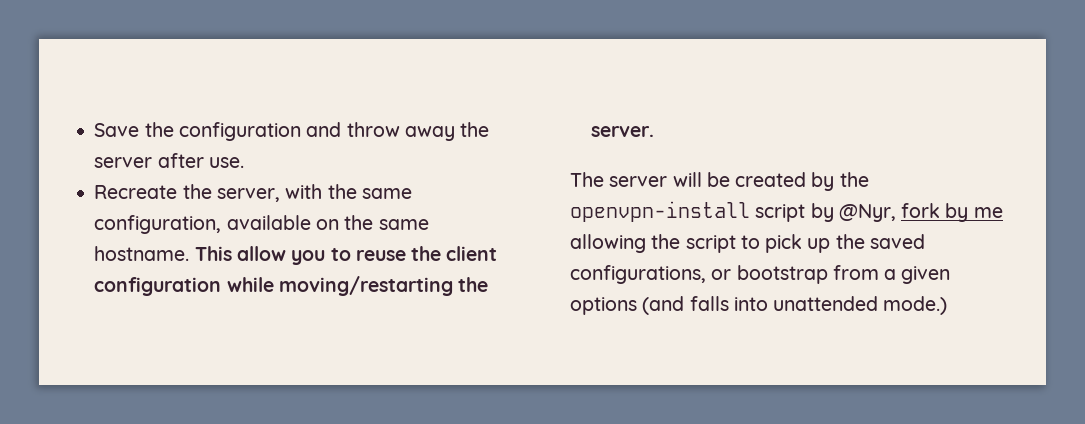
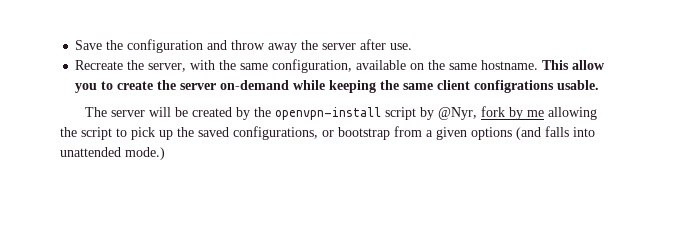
[355,246,498,261] [94,276,489,296] [591,126,655,137] reuse the client configuration while moving/restarting the server. -> [117,80,600,93] create the server on-demand while keeping the same client configrations usable.

